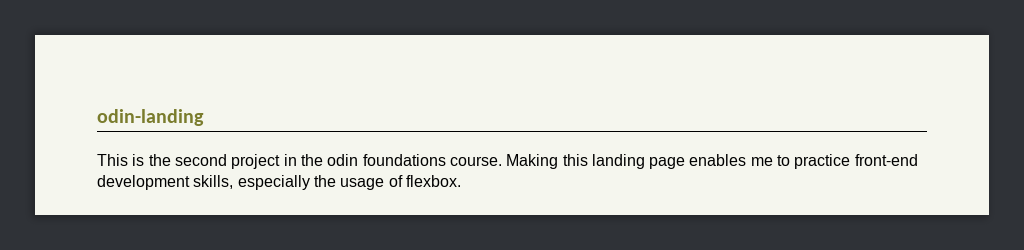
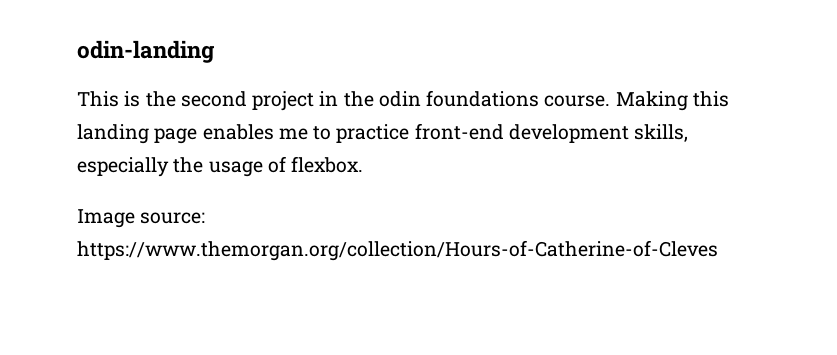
(461, 181) none -> [77,209,206,228] [77,240,718,261] // Image source: https://www.themorgan.org/collection/Hours-of-Catherine-of-Cleves

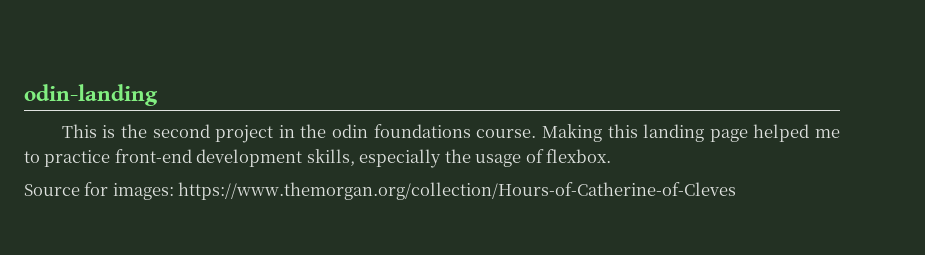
[202,124,274,140] enables -> [753,124,810,142] helped
[77,209,206,228] Image source: -> [24,182,174,200] Source for images:

